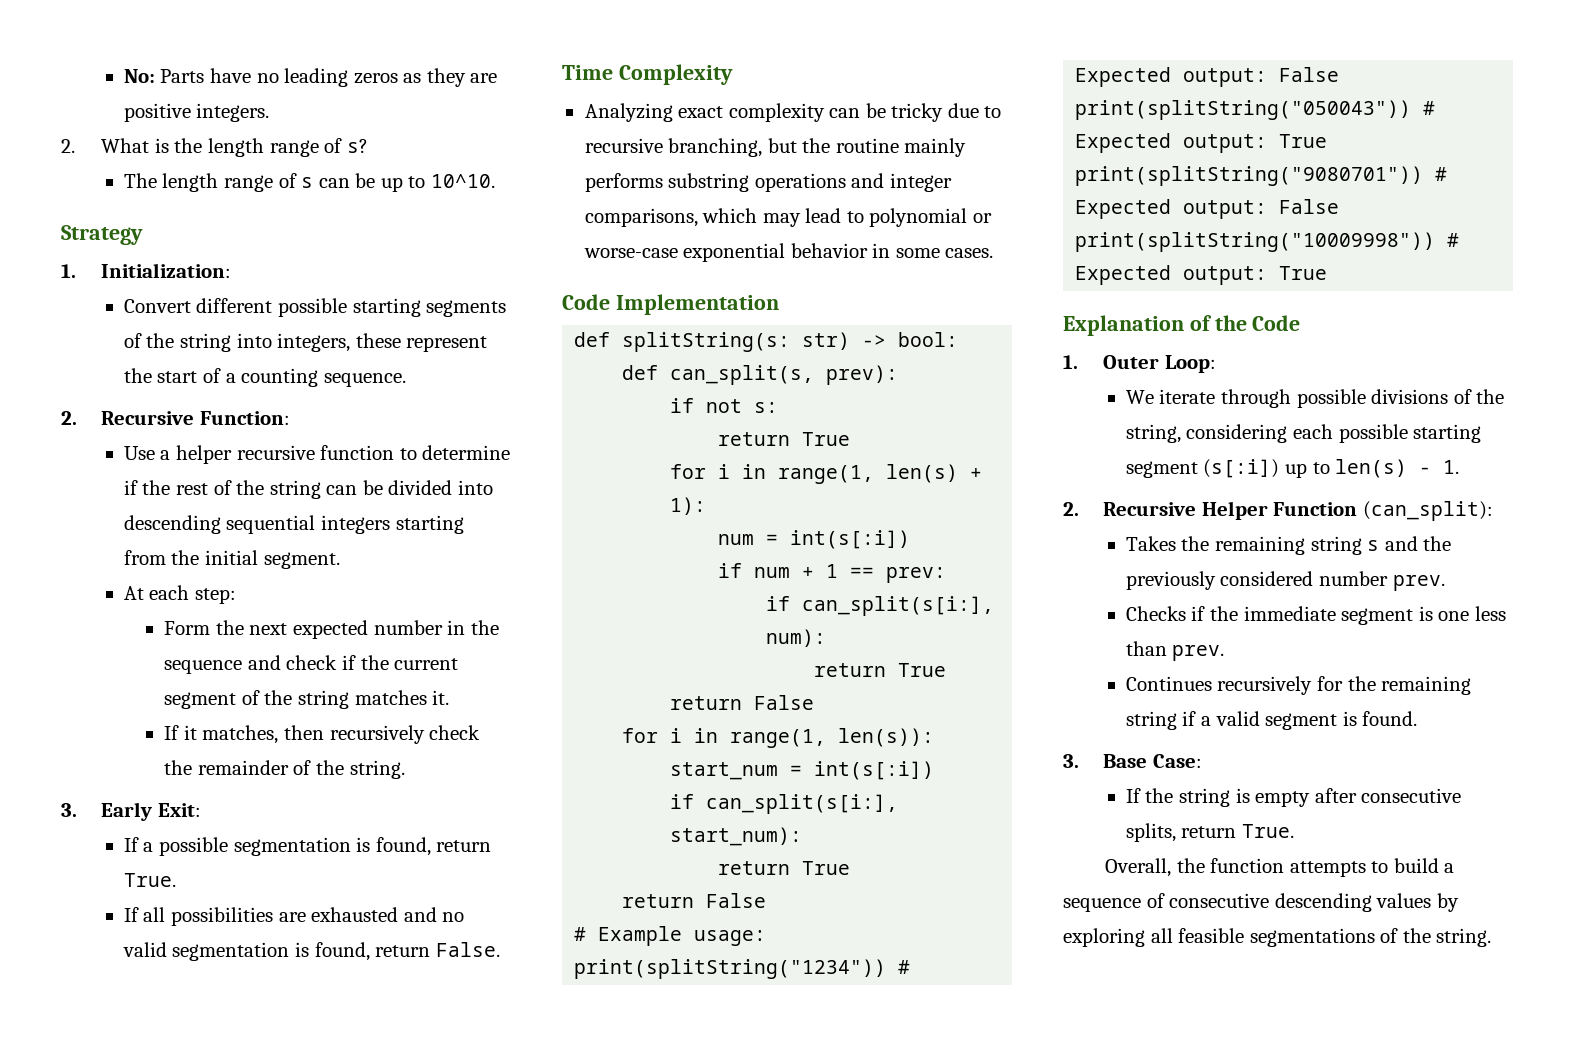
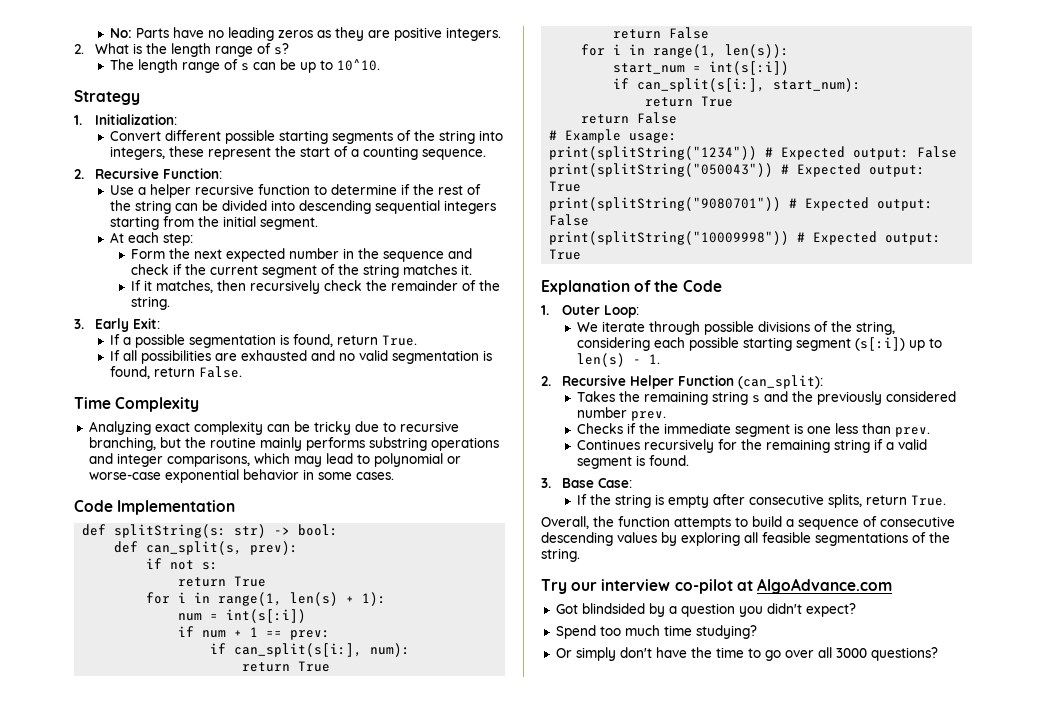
(1492, 937) none -> [541,578,892,594] [555,603,856,617] [555,625,757,639] [555,647,938,661] // Try our interview co-pilot at AlgoAdvance.com // Got blindsided by a question you didn't expect? // Spend too much time studying? // Or simply don't have the time to go over all 3000 questions?

